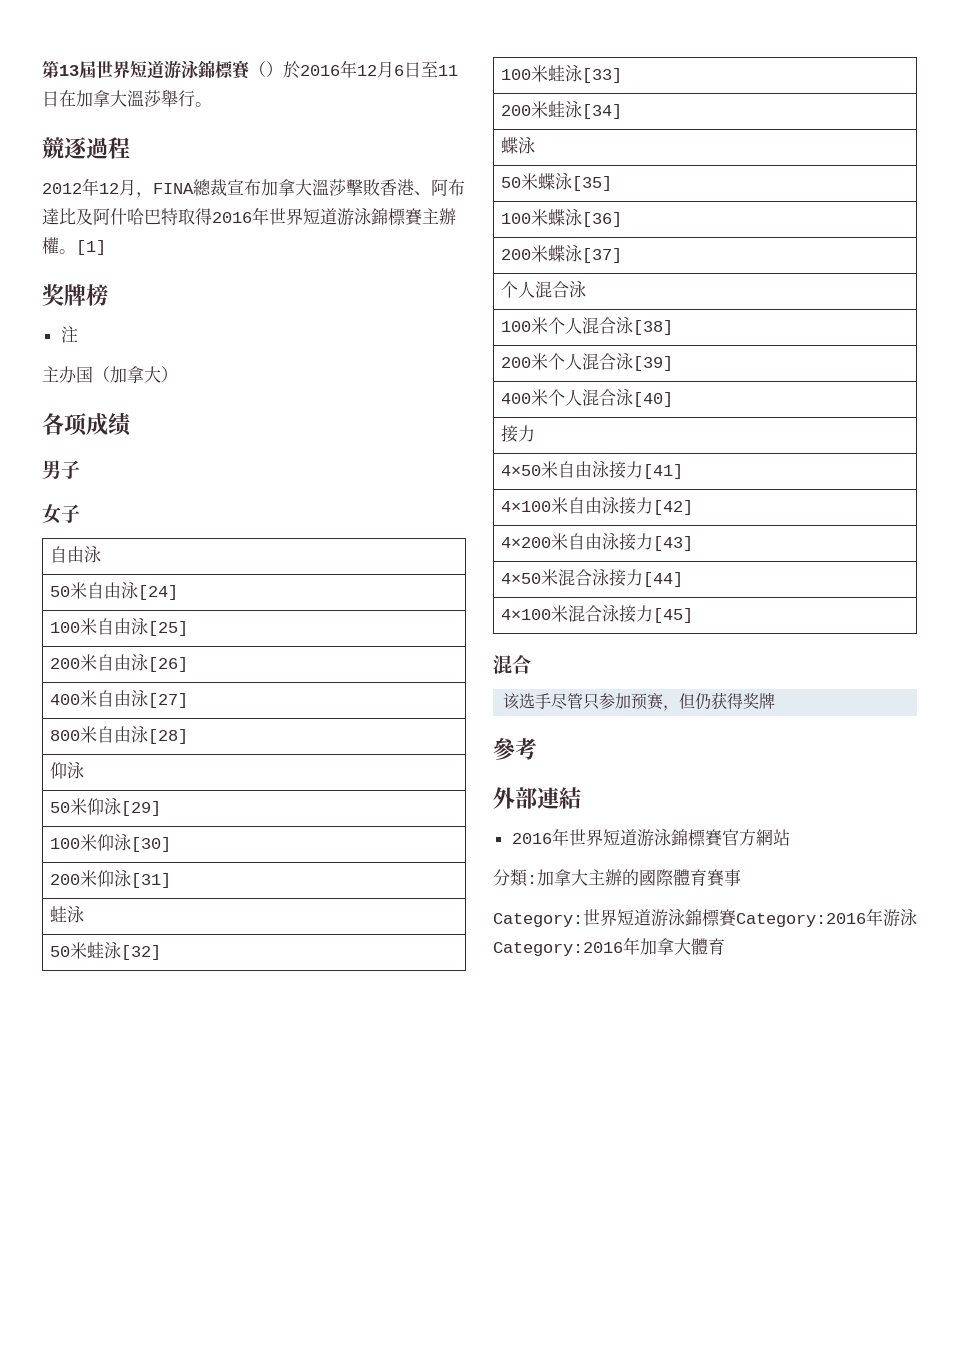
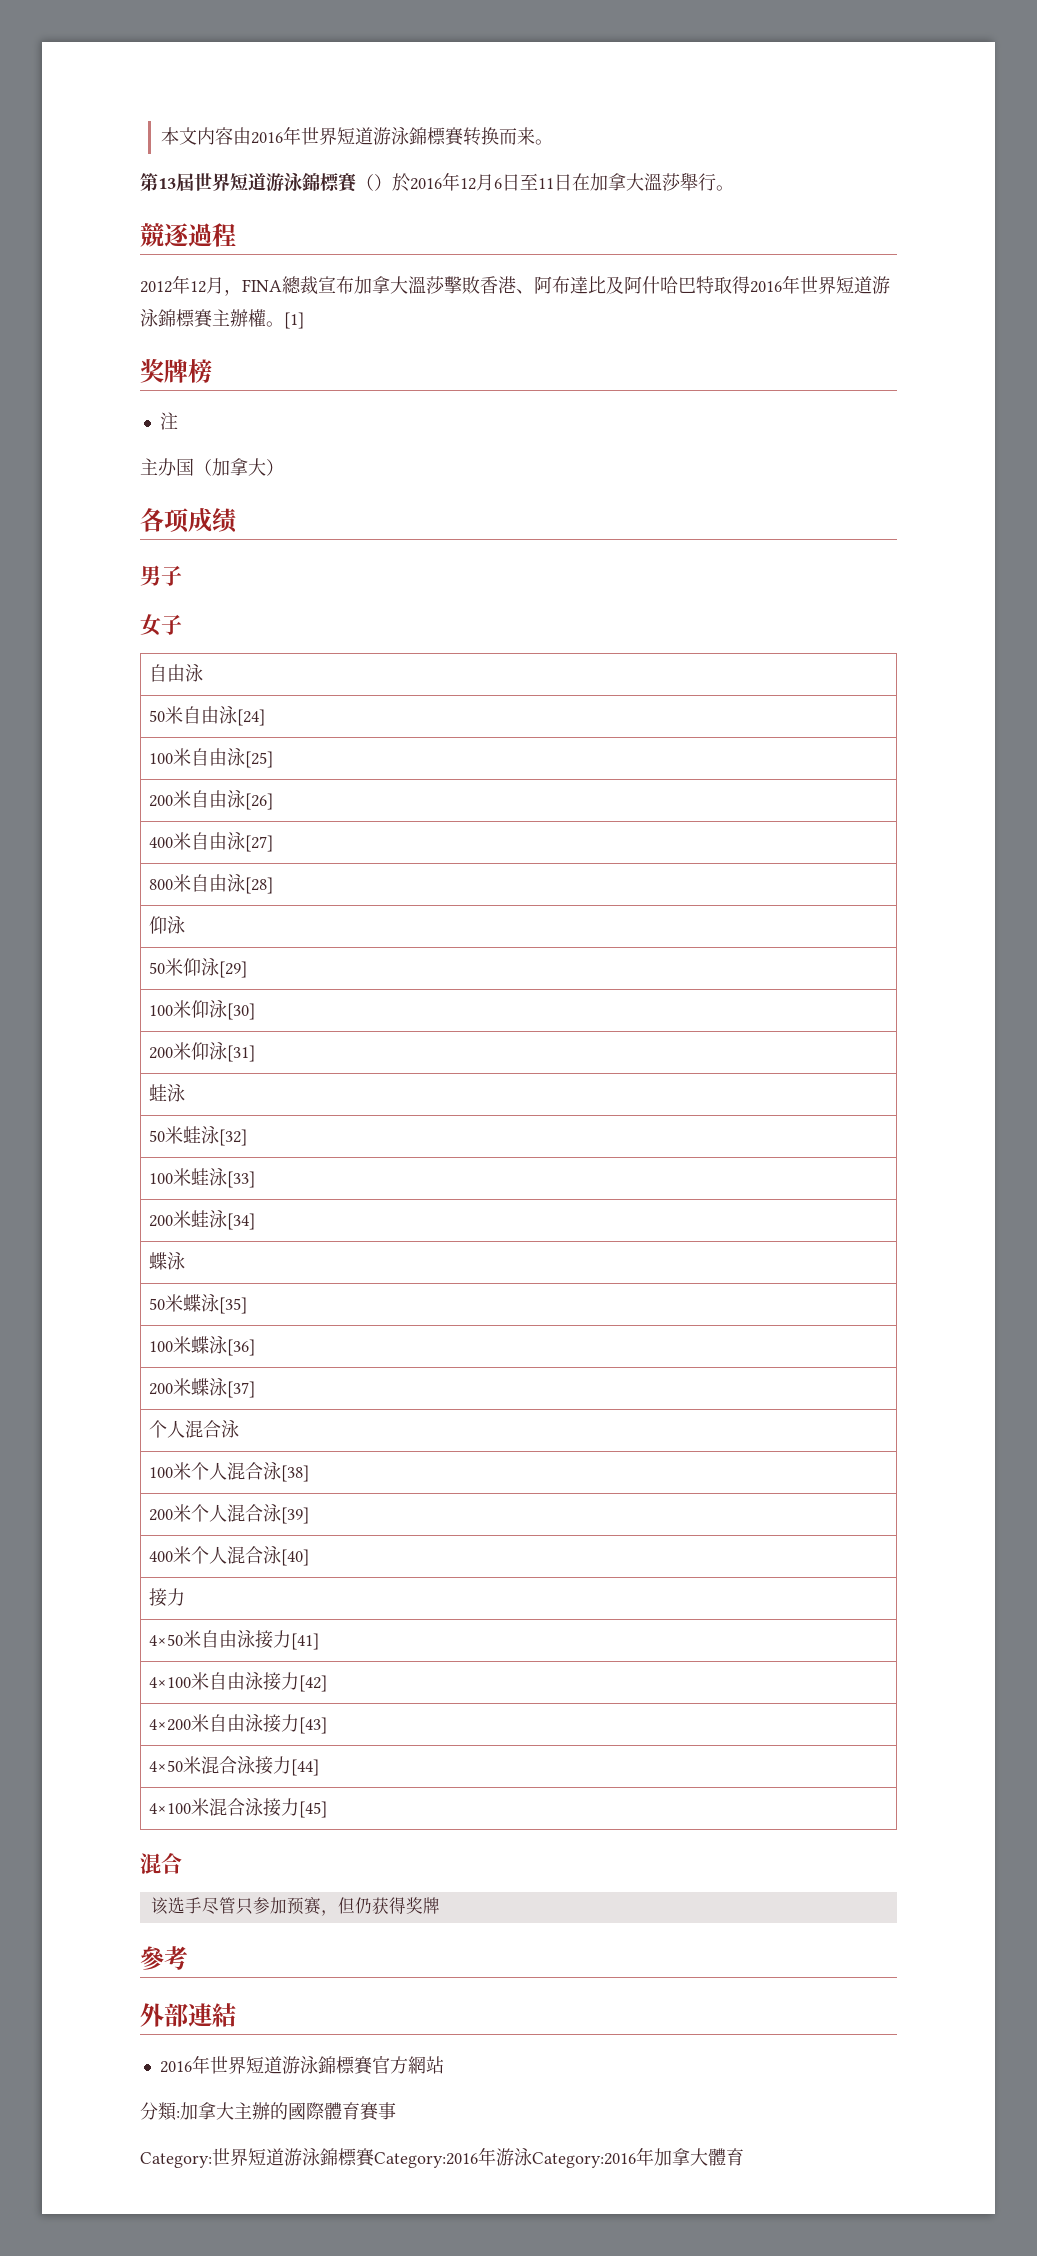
(42, 69) none -> [160,126,553,146] 本文内容由2016年世界短道游泳錦標賽转换而来。 //

